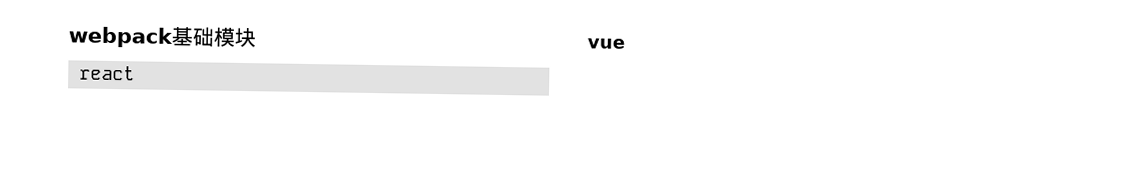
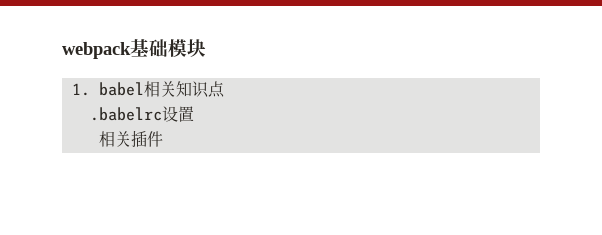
[78,65,135,81] [587,38,625,49] react // vue -> [72,81,226,98] [90,106,195,122] [99,130,164,147] 1. babel相关知识点 // .babelrc设置 // 相关插件

